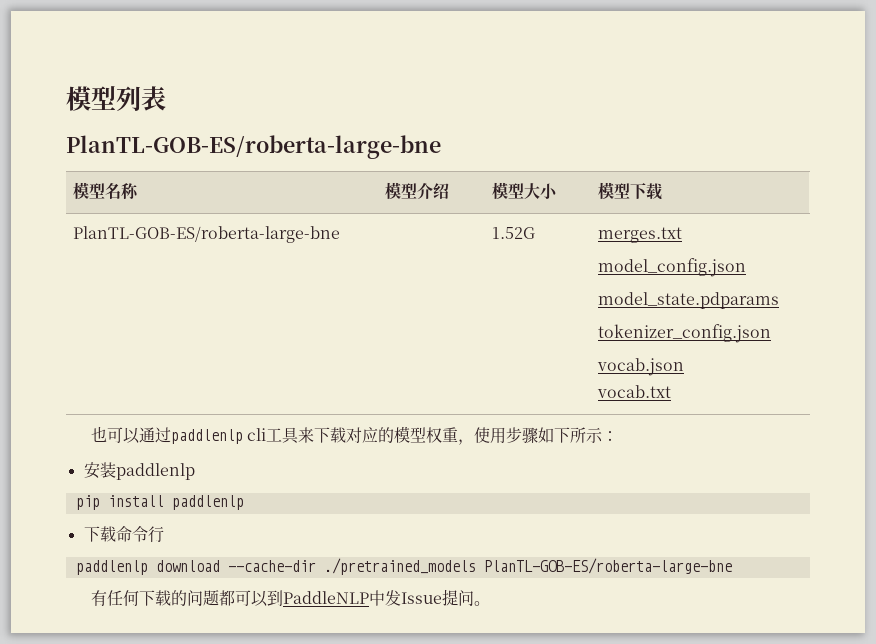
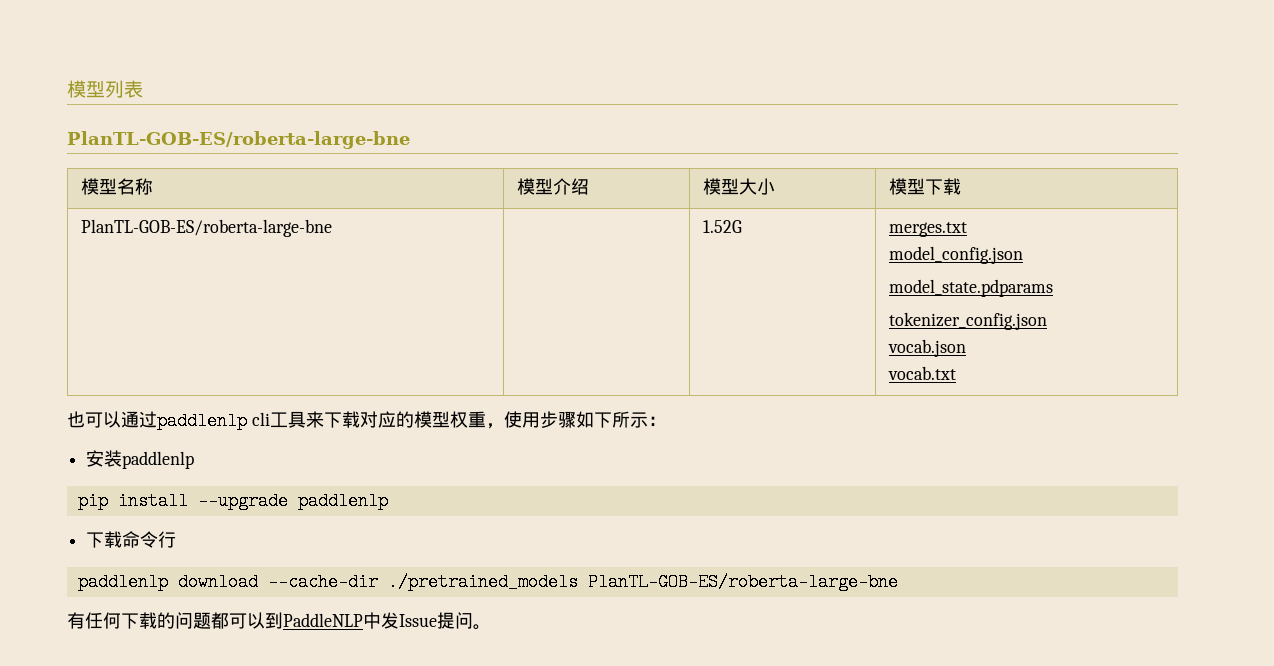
(164, 501) none -> [197,492,288,510] --upgrade

